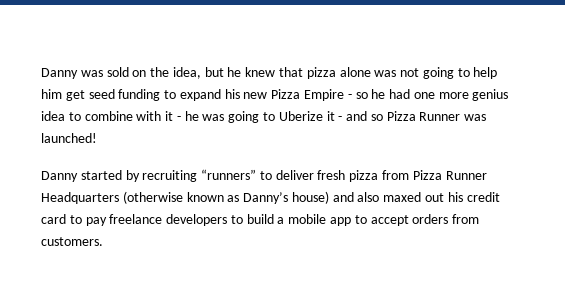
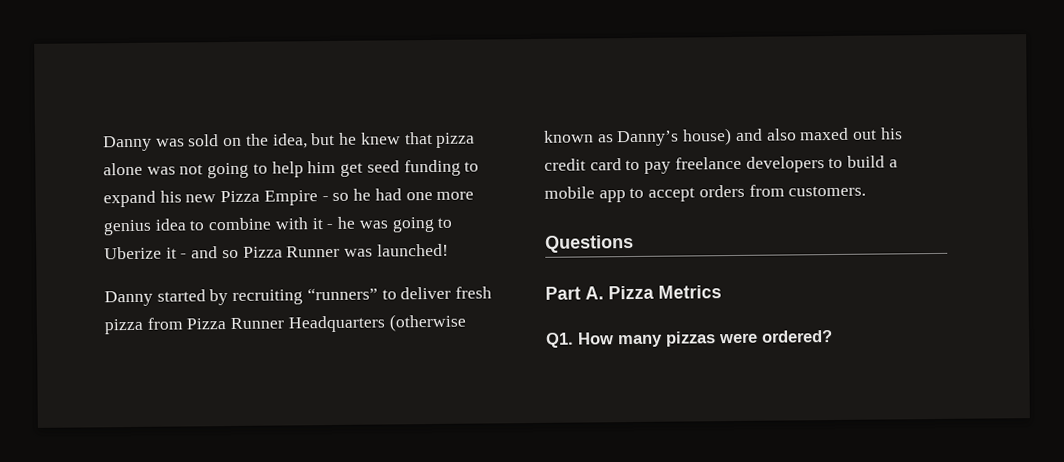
(103, 241) none -> [545,234,634,253] [545,285,722,300] [546,330,833,348] // Questions // Part A. Pizza Metrics // Q1. How many pizzas were ordered?

